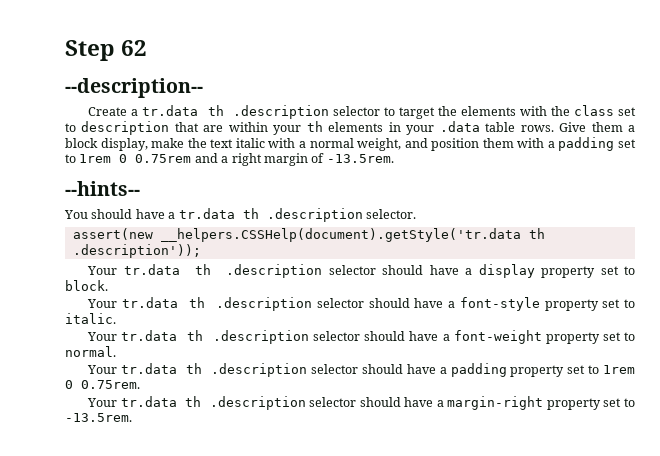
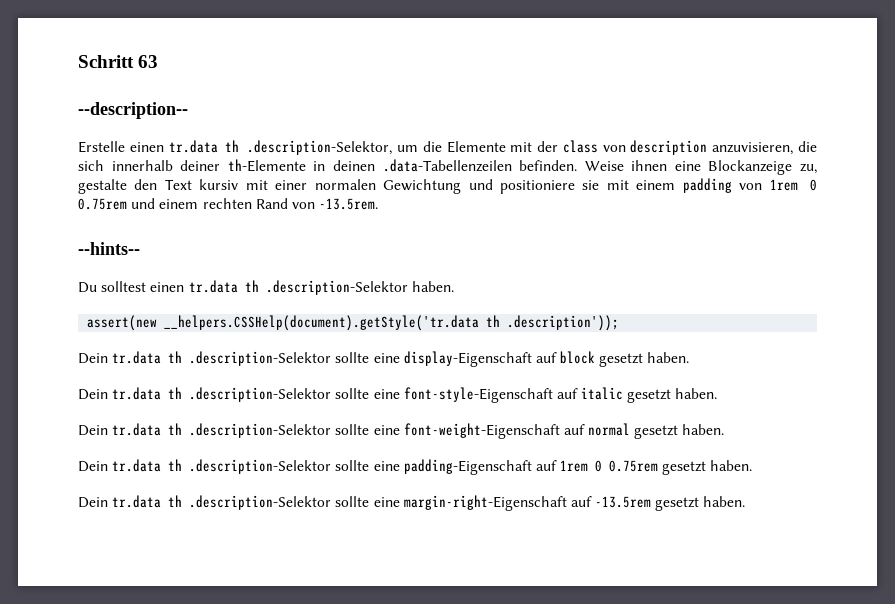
[65,40,148,61] Step 62 -> [78,55,159,68] Schritt 63
[88,105,636,119] [65,121,635,135] [65,137,636,151] [65,153,394,166] [65,181,140,196] [64,208,416,222] Create a tr.data th .description selector to target the elements with the class set to description that are within your th elements in your .data table rows. Give them a block display, make the text italic with a normal weight, and position them with a padding set to 1rem 0 0.75rem and a right margin of -13.5rem. // --hints-- // You should have a tr.data th .description selector. -> [78,140,818,155] [78,159,818,175] [78,178,817,194] [78,198,379,210] [78,242,140,255] [78,280,454,295] Erstelle einen tr.data th .description-Selektor, um die Elemente mit der class von description anzuvisieren, die sich innerhalb deiner th-Elemente in deinen .data-Tabellenzeilen befinden. Weise ihnen eine Blockanzeige zu, gestalte den Text kursiv mit einer normalen Gewichtung und positioniere sie mit einem padding von 1rem 0 0.75rem und einem rechten Rand von -13.5rem. // --hints-- // Du solltest einen tr.data th .description-Selektor haben.
[87,264,635,278] [65,280,108,291] [87,297,635,311] [65,313,116,324] [87,330,635,344] [65,346,116,357] [87,363,635,377] [65,380,140,389] [87,396,635,410] [65,413,132,422] Your tr.data th .description selector should have a display property set to block. // Your tr.data th .description selector should have a font-style property set to italic. // Your tr.data th .description selector should have a font-weight property set to normal. // Your tr.data th .description selector should have a padding property set to 1rem 0 0.75rem. // Your tr.data th .description selector should have a margin-right property set to -13.5rem. -> [78,351,690,367] [78,387,718,403] [78,423,725,439] [78,459,753,475] [78,495,746,511] Dein tr.data th .description-Selektor sollte eine display-Eigenschaft auf block gesetzt haben. // Dein tr.data th .description-Selektor sollte eine font-style-Eigenschaft auf italic gesetzt haben. // Dein tr.data th .description-Selektor sollte eine font-weight-Eigenschaft auf normal gesetzt haben. // Dein tr.data th .description-Selektor sollte eine padding-Eigenschaft auf 1rem 0 0.75rem gesetzt haben. // Dein tr.data th .description-Selektor sollte eine margin-right-Eigenschaft auf -13.5rem gesetzt haben.

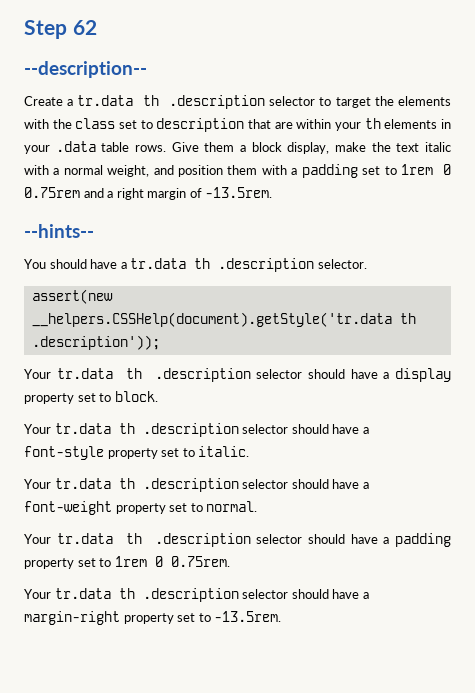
[78,55,159,68] Schritt 63 -> [24,20,97,39] Step 62
[78,140,818,155] [78,159,818,175] [78,178,817,194] [78,198,379,210] [78,242,140,255] [78,280,454,295] Erstelle einen tr.data th .description-Selektor, um die Elemente mit der class von description anzuvisieren, die sich innerhalb deiner th-Elemente in deinen .data-Tabellenzeilen befinden. Weise ihnen eine Blockanzeige zu, gestalte den Text kursiv mit einer normalen Gewichtung und positioniere sie mit einem padding von 1rem 0 0.75rem und einem rechten Rand von -13.5rem. // --hints-- // Du solltest einen tr.data th .description-Selektor haben. -> [24,95,451,109] [24,118,452,132] [24,141,452,154] [24,164,451,178] [24,187,273,200] [24,224,94,238] [24,258,367,272] Create a tr.data th .description selector to target the elements with the class set to description that are within your th elements in your .data table rows. Give them a block display, make the text italic with a normal weight, and position them with a padding set to 1rem 0 0.75rem and a right margin of -13.5rem. // --hints-- // You should have a tr.data th .description selector.
[78,351,690,367] [78,387,718,403] [78,423,725,439] [78,459,753,475] [78,495,746,511] Dein tr.data th .description-Selektor sollte eine display-Eigenschaft auf block gesetzt haben. // Dein tr.data th .description-Selektor sollte eine font-style-Eigenschaft auf italic gesetzt haben. // Dein tr.data th .description-Selektor sollte eine font-weight-Eigenschaft auf normal gesetzt haben. // Dein tr.data th .description-Selektor sollte eine padding-Eigenschaft auf 1rem 0 0.75rem gesetzt haben. // Dein tr.data th .description-Selektor sollte eine margin-right-Eigenschaft auf -13.5rem gesetzt haben. -> [24,368,452,382] [24,391,158,404] [24,423,369,437] [24,446,250,460] [24,478,369,492] [24,501,258,515] [24,533,452,547] [24,556,230,569] [24,588,369,602] [24,611,282,625] Your tr.data th .description selector should have a display property set to block. // Your tr.data th .description selector should have a font-style property set to italic. // Your tr.data th .description selector should have a font-weight property set to normal. // Your tr.data th .description selector should have a padding property set to 1rem 0 0.75rem. // Your tr.data th .description selector should have a margin-right property set to -13.5rem.

